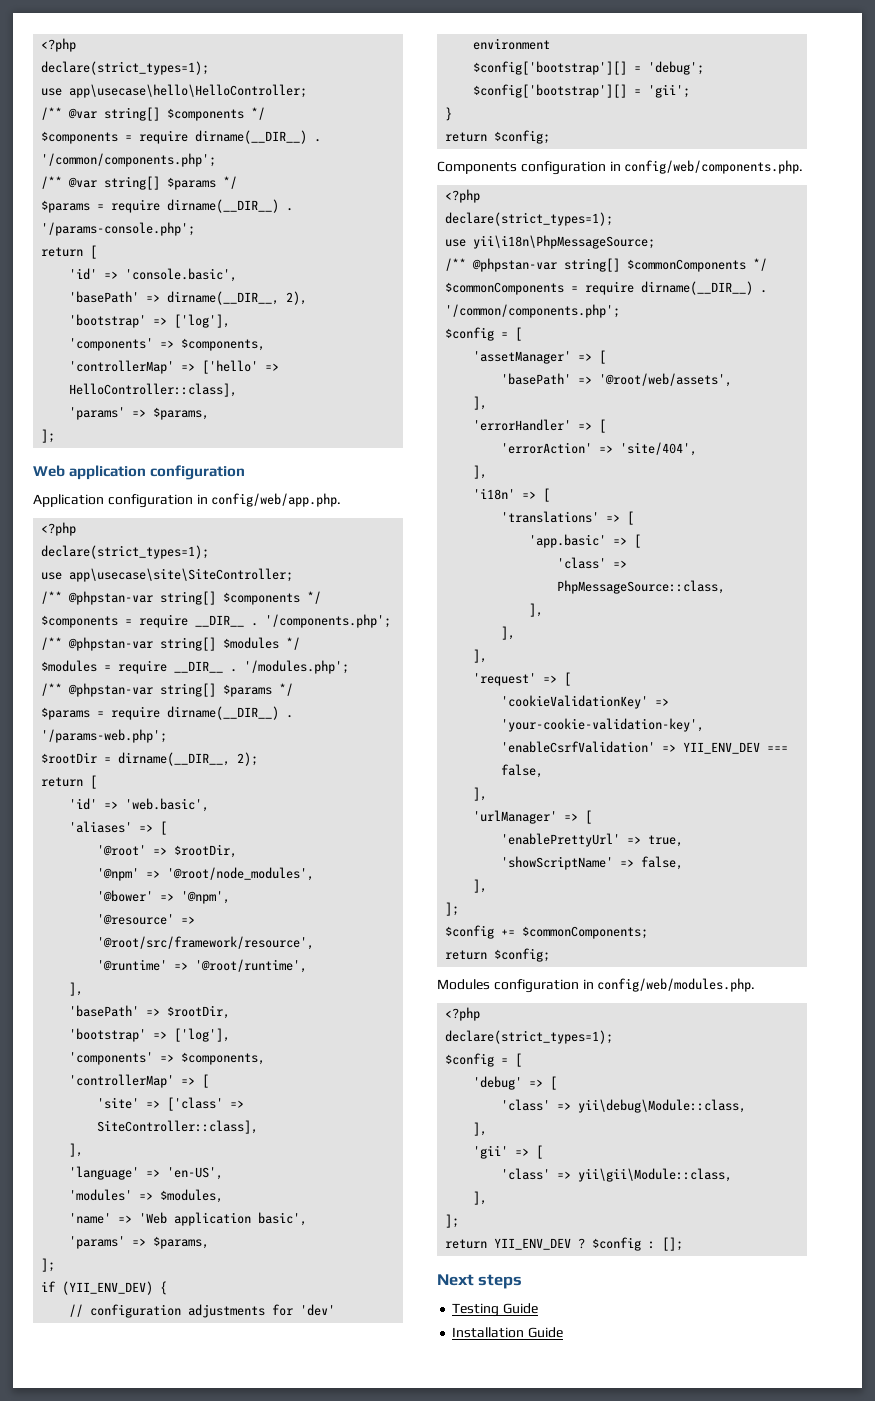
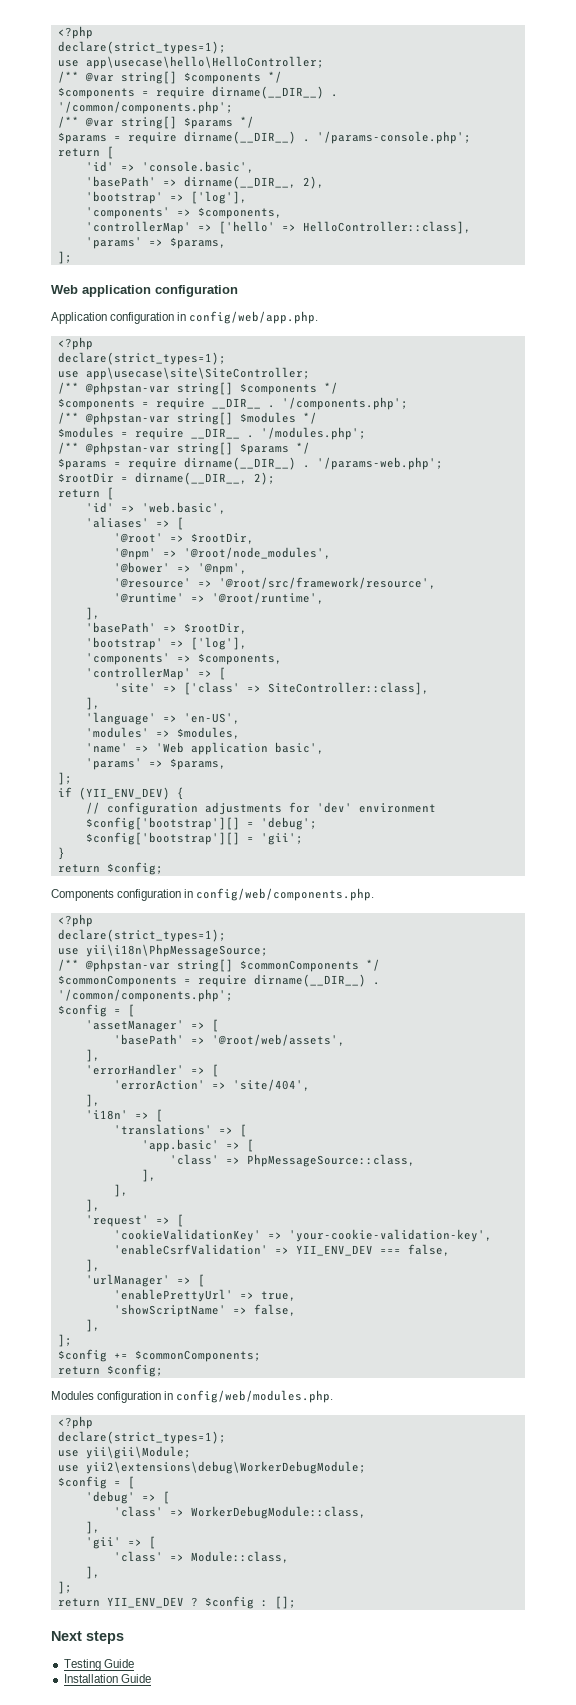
(614, 1037) none -> [57,1446,191,1459] [57,1461,366,1474] // use yii\gii\Module; // use yii2\extensions\debug\WorkerDebugModule;
[578,1099,747,1113] yii\debug\Module::class, -> [190,1506,366,1519] WorkerDebugModule::class,
[578,1168,733,1182] yii\gii\Module::class, -> [190,1551,289,1563] Module::class,

